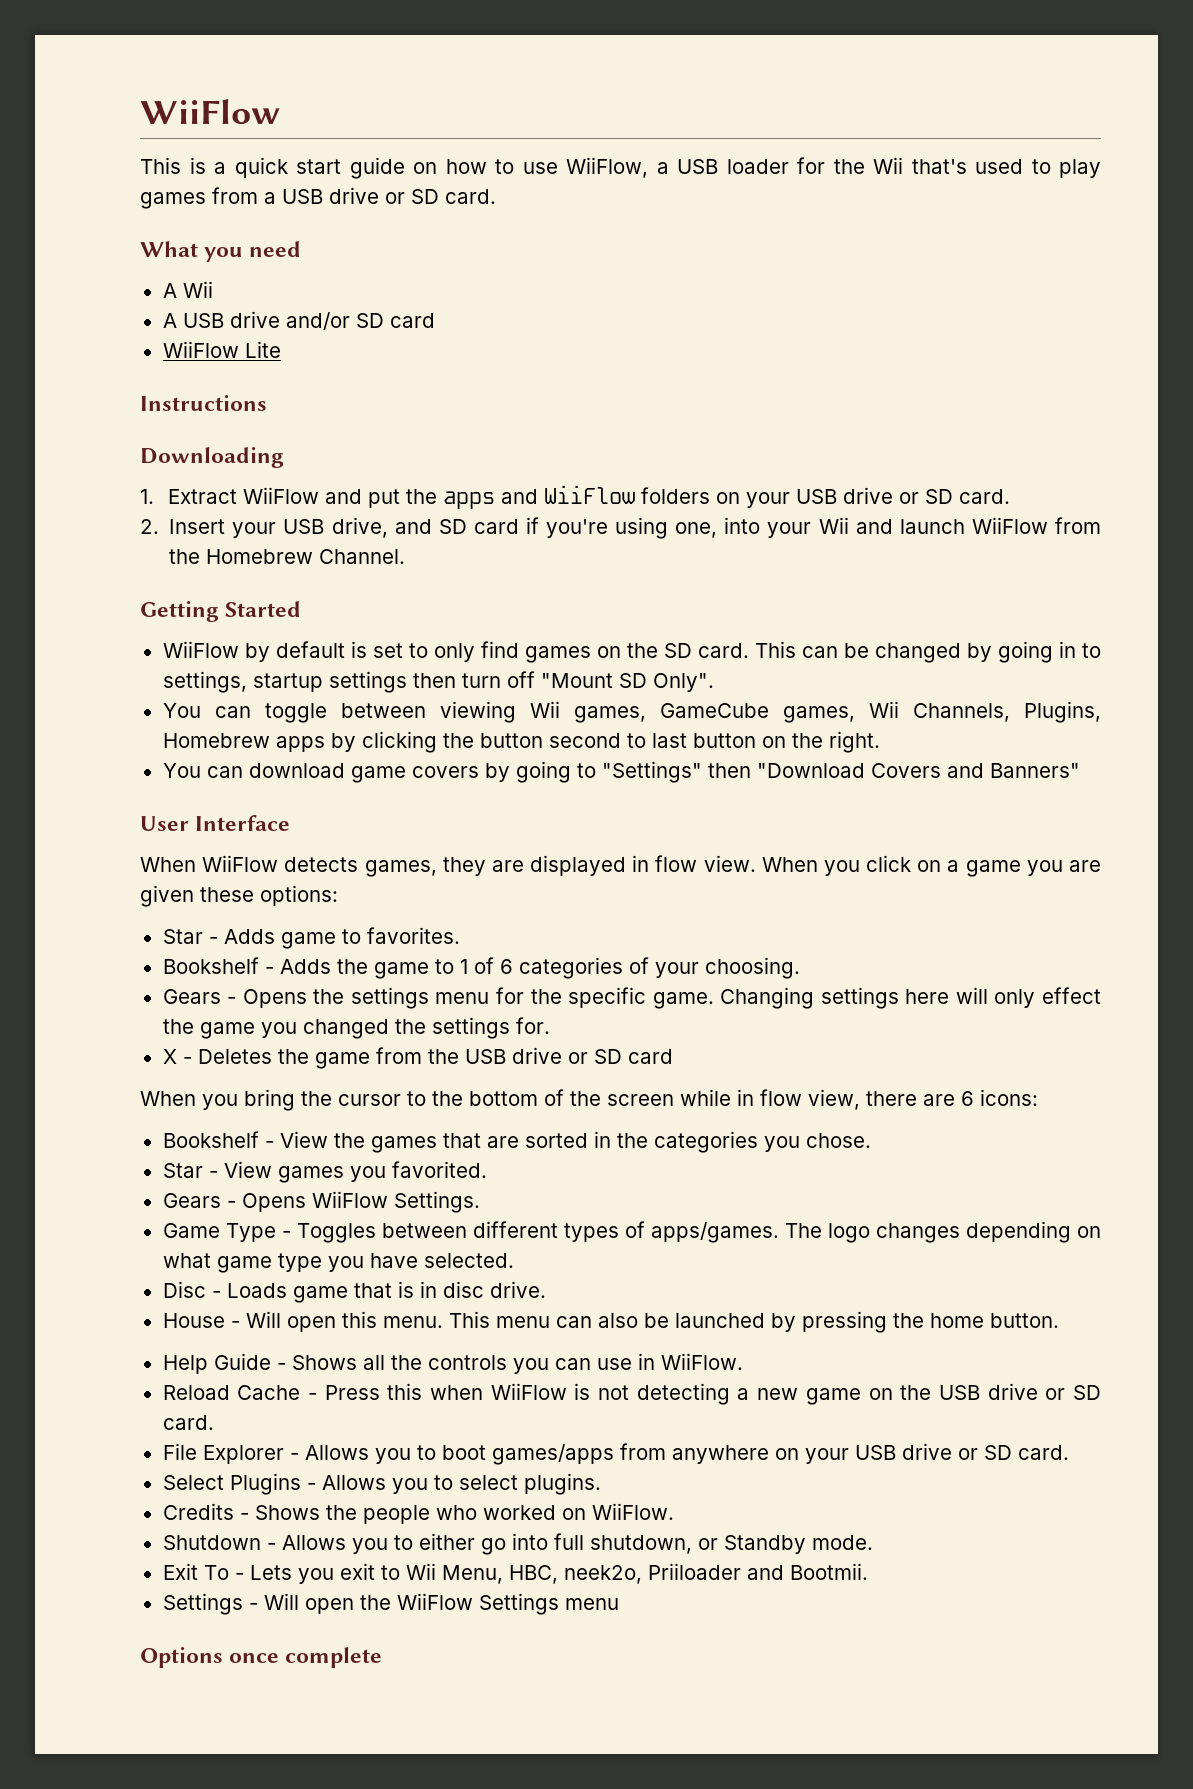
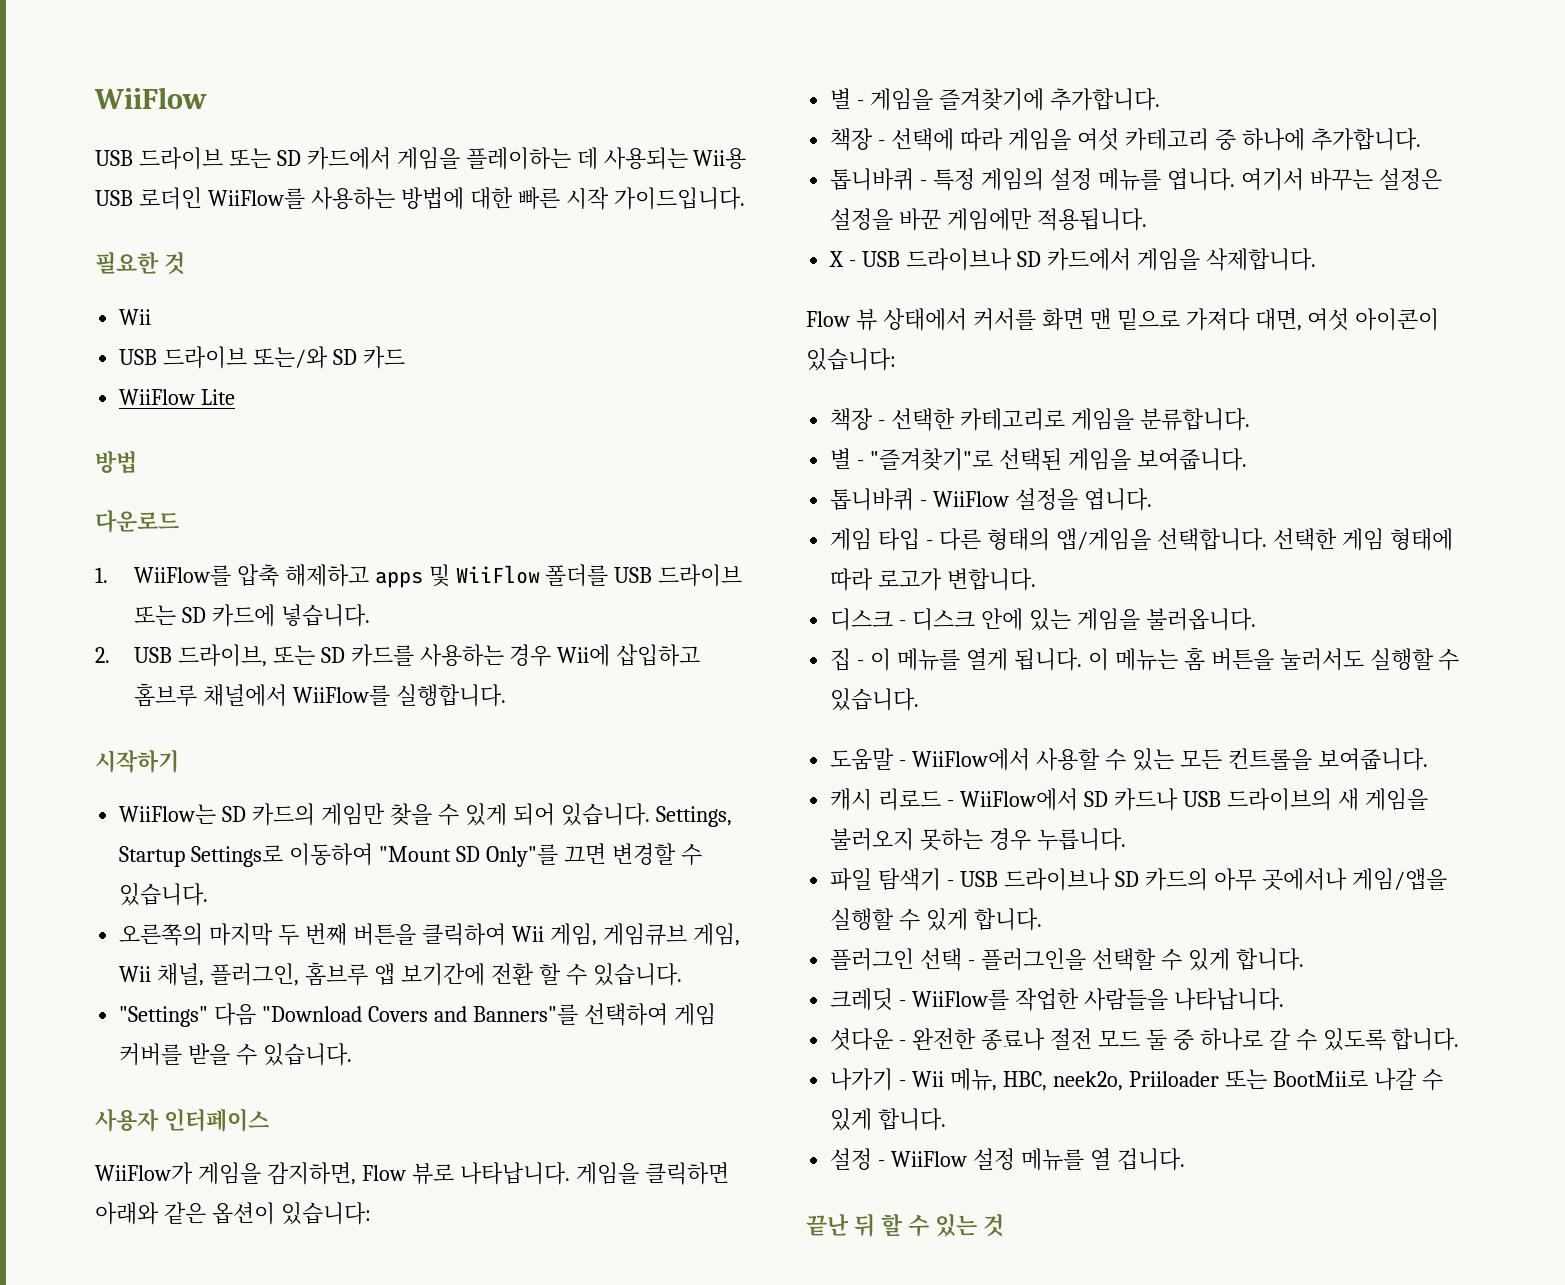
[140,157,1101,179] [140,187,496,209] [140,241,302,262] [162,281,213,298] [162,311,435,330] This is a quick start guide on how to use WiiFlow, a USB loader for the Wii that's used to play games from a USB drive or SD card. // What you need // A Wii // A USB drive and/or SD card -> [95,147,747,170] [95,187,745,210] [95,252,185,275] [119,309,152,325] [119,346,405,369] USB 드라이브 또는 SD 카드에서 게임을 플레이하는 데 사용되는 Wii용 USB 로더인 WiiFlow를 사용하는 방법에 대한 빠른 시작 가이드입니다. // 필요한 것 // Wii // USB 드라이브 또는/와 SD 카드
[140,395,267,411] [140,447,284,468] Instructions // Downloading -> [95,451,137,474] [95,510,179,533] 방법 // 다운로드
[168,485,1011,509] [140,517,1102,539] [169,549,406,564] [140,601,302,622] [162,641,1102,663] [162,671,714,693] [162,701,1101,723] [162,731,880,753] [162,761,1080,783] [140,815,291,831] [140,855,1101,877] [140,885,338,907] [162,927,460,949] [162,957,800,979] [162,987,1102,1009] [162,1017,550,1039] [162,1047,673,1069] [140,1089,1038,1111] [162,1131,871,1153] [162,1161,487,1183] [162,1191,480,1213] [162,1221,1101,1243] [162,1253,514,1273] [162,1281,546,1303] [162,1311,1059,1333] [162,1353,743,1374] [162,1383,1102,1405] [162,1415,214,1430] [162,1443,1069,1465] [162,1473,601,1495] [162,1503,674,1524] [162,1533,873,1555] [162,1563,868,1584] [162,1593,619,1615] [140,1647,383,1668] Extract WiiFlow and put the apps and WiiFlow folders on your USB drive or SD card. // 2. Insert your USB drive, and SD card if you're using one, into your Wii and launch WiiFlow from the Homebrew Channel. // Getting Started // WiiFlow by default is set to only find games on the SD card. This can be changed by going in to settings, startup settings then turn off "Mount SD Only". // You can toggle between viewing Wii games, GameCube games, Wii Channels, Plugins, Homebrew apps by clicking the button second to last button on the right. // You can download game covers by going to "Settings" then "Download Covers and Banners" // User Interface // When WiiFlow detects games, they are displayed in flow view. When you click on a game you are given these options: // Star - Adds game to favorites. // Bookshelf - Adds the game to 1 of 6 categories of your choosing. // Gears - Opens the settings menu for the specific game. Changing settings here will only effect the game you changed the settings for. // X - Deletes the game from the USB drive or SD card // When you bring the cursor to the bottom of the screen while in flow view, there are 6 icons: // Bookshelf - View the games that are sorted in the categories you chose. // Star - View games you favorited. // Gears - Opens WiiFlow Settings. // Game Type - Toggles between different types of apps/games. The logo changes depending on what game type you have selected. // Disc - Loads game that is in disc drive. // House - Will open this menu. This menu can also be launched by pressing the home button. // Help Guide - Shows all the controls you can use in WiiFlow. // Reload Cache - Press this when WiiFlow is not detecting a new game on the USB drive or SD card. // File Explorer - Allows you to boot games/apps from anywhere on your USB drive or SD card. // Select Plugins - Allows you to select plugins. // Credits - Shows the people who worked on WiiFlow. // Shutdown - Allows you to either go into full shutdown, or Standby mode. // Exit To - Lets you exit to Wii Menu, HBC, neek2o, Priiloader and Bootmii. // Settings - Will open the WiiFlow Settings menu // Options once complete -> [133,564,743,588] [133,604,370,627] [95,644,701,667] [133,683,506,707] [95,749,179,773] [119,803,732,827] [119,843,702,867] [119,883,209,906] [119,923,740,946] [119,962,682,986] [119,1003,716,1027] [119,1043,353,1066] [95,1108,269,1132] [95,1162,729,1185] [95,1202,371,1225] [830,88,1160,111] [830,128,1421,151] [830,168,1442,191] [830,208,1148,231] [829,248,1316,271] [806,308,1440,331] [806,348,896,371] [830,408,1250,431] [830,448,1247,471] [830,488,1152,511] [830,528,1453,551] [830,568,1037,591] [830,608,1256,631] [830,647,1460,671] [830,688,920,711] [830,748,1428,771] [830,788,1428,811] [830,828,1127,851] [830,868,1447,891] [830,908,1043,931] [830,948,1304,971] [830,988,1284,1011] [830,1028,1460,1051] [830,1068,1443,1091] [830,1108,947,1131] [830,1148,1185,1171] [806,1213,1004,1237] WiiFlow를 압축 해제하고 apps 및 WiiFlow 폴더를 USB 드라이브 또는 SD 카드에 넣습니다. // 2. USB 드라이브, 또는 SD 카드를 사용하는 경우 Wii에 삽입하고 홈브루 채널에서 WiiFlow를 실행합니다. // 시작하기 // WiiFlow는 SD 카드의 게임만 찾을 수 있게 되어 있습니다. Settings, Startup Settings로 이동하여 "Mount SD Only"를 끄면 변경할 수 있습니다. // 오른쪽의 마지막 두 번째 버튼을 클릭하여 Wii 게임, 게임큐브 게임, Wii 채널, 플러그인, 홈브루 앱 보기간에 전환 할 수 있습니다. // "Settings" 다음 "Download Covers and Banners"를 선택하여 게임 커버를 받을 수 있습니다. // 사용자 인터페이스 // WiiFlow가 게임을 감지하면, Flow 뷰로 나타납니다. 게임을 클릭하면 아래와 같은 옵션이 있습니다: // 별 - 게임을 즐겨찾기에 추가합니다. // 책장 - 선택에 따라 게임을 여섯 카테고리 중 하나에 추가합니다. // 톱니바퀴 - 특정 게임의 설정 메뉴를 엽니다. 여기서 바꾸는 설정은 설정을 바꾼 게임에만 적용됩니다. // X - USB 드라이브나 SD 카드에서 게임을 삭제합니다. // Flow 뷰 상태에서 커서를 화면 맨 밑으로 가져다 대면, 여섯 아이콘이 있습니다: // 책장 - 선택한 카테고리로 게임을 분류합니다. // 별 - "즐겨찾기"로 선택된 게임을 보여줍니다. // 톱니바퀴 - WiiFlow 설정을 엽니다. // 게임 타입 - 다른 형태의 앱/게임을 선택합니다. 선택한 게임 형태에 따라 로고가 변합니다. // 디스크 - 디스크 안에 있는 게임을 불러옵니다. // 집 - 이 메뉴를 열게 됩니다. 이 메뉴는 홈 버튼을 눌러서도 실행할 수 있습니다. // 도움말 - WiiFlow에서 사용할 수 있는 모든 컨트롤을 보여줍니다. // 캐시 리로드 - WiiFlow에서 SD 카드나 USB 드라이브의 새 게임을 불러오지 못하는 경우 누릅니다. // 파일 탐색기 - USB 드라이브나 SD 카드의 아무 곳에서나 게임/앱을 실행할 수 있게 합니다. // 플러그인 선택 - 플러그인을 선택할 수 있게 합니다. // 크레딧 - WiiFlow를 작업한 사람들을 나타납니다. // 셧다운 - 완전한 종료나 절전 모드 둘 중 하나로 갈 수 있도록 합니다. // 나가기 - Wii 메뉴, HBC, neek2o, Priiloader 또는 BootMii로 나갈 수 있게 합니다. // 설정 - WiiFlow 설정 메뉴를 열 겁니다. // 끝난 뒤 할 수 있는 것

